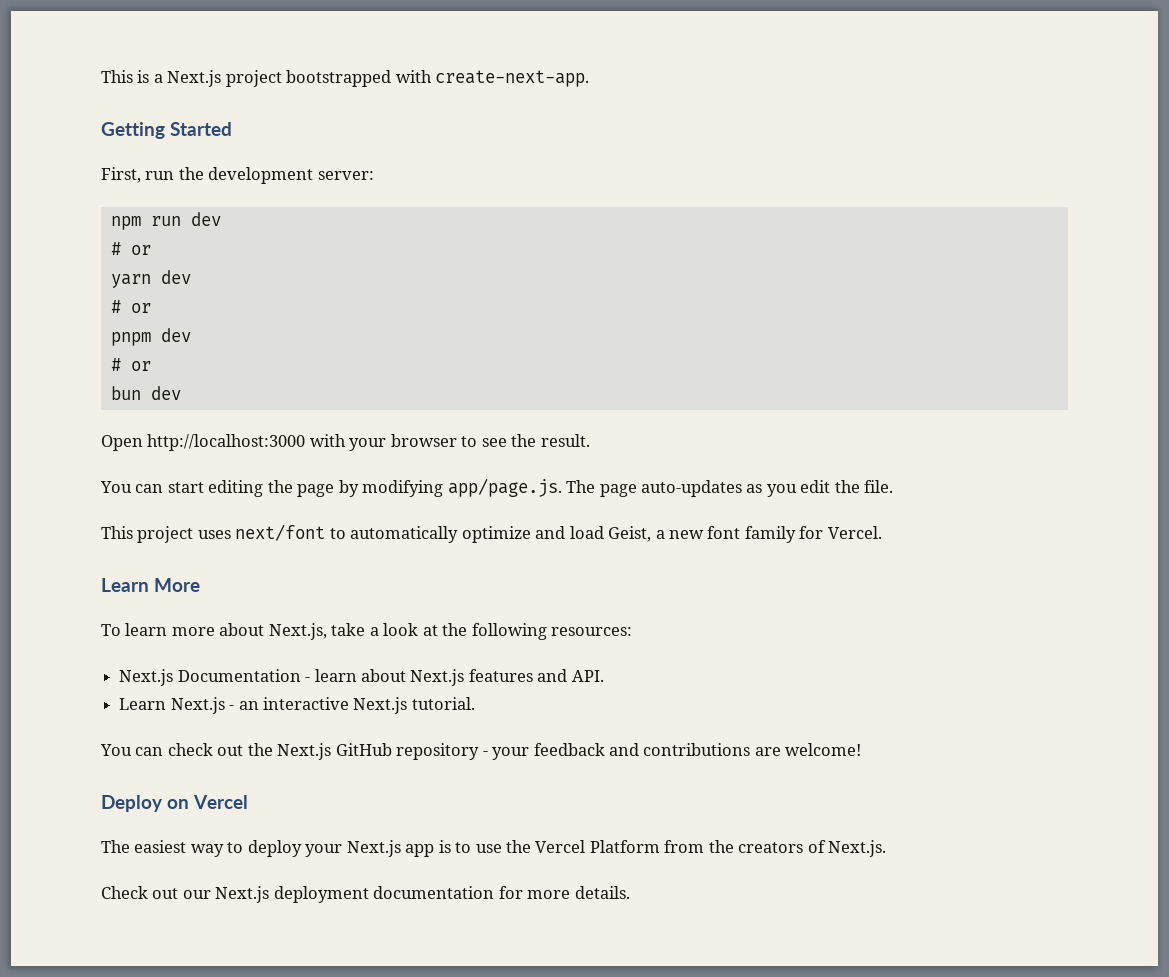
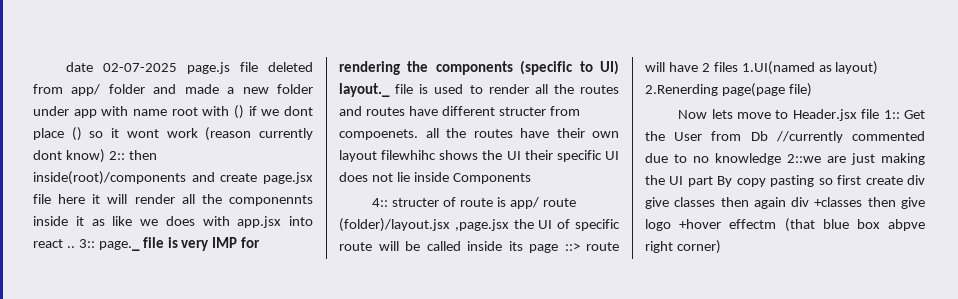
[101,70,590,87] [101,122,233,139] [101,167,374,184] [110,212,221,230] [110,242,151,255] [110,270,191,288] [110,300,151,313] [110,328,191,346] [110,358,151,371] [110,386,181,400] [101,434,590,451] [100,478,894,497] [101,524,882,543] [101,578,201,592] [101,623,633,640] [119,669,604,686] [119,697,475,714] [100,743,862,760] [101,795,249,812] [101,840,887,857] [101,886,630,903] This is a Next.js project bootstrapped with create-next-app. // Getting Started // First, run the development server: // npm run dev // # or // yarn dev // # or // pnpm dev // # or // bun dev // Open http://localhost:3000 with your browser to see the result. // You can start editing the page by modifying app/page.js. The page auto-updates as you edit the file. // This project uses next/font to automatically optimize and load Geist, a new font family for Vercel. // Learn More // To learn more about Next.js, take a look at the following resources: // Next.js Documentation - learn about Next.js features and API. // Learn Next.js - an interactive Next.js tutorial. // You can check out the Next.js GitHub repository - your feedback and contributions are welcome! // Deploy on Vercel // The easiest way to deploy your Next.js app is to use the Vercel Platform from the creators of Next.js. // Check out our Next.js deployment documentation for more details. -> [66,62,313,74] [33,84,313,96] [33,105,313,119] [33,127,313,141] [33,149,157,163] [33,171,313,185] [33,194,313,206] [33,216,313,228] [33,237,261,251] [339,60,619,75] [339,83,619,97] [339,106,580,116] [339,128,619,140] [339,150,619,162] [339,172,531,184] [372,197,576,209] [339,218,620,232] [339,241,619,253] [645,61,879,75] [645,83,812,97] [678,109,925,121] [645,131,925,143] [645,153,925,165] [645,175,925,187] [645,197,925,209] [645,218,925,232] [645,240,721,254] date 02-07-2025 page.js file deleted from app/ folder and made a new folder under app with name root with () if we dont place () so it wont work (reason currently dont know) 2:: then inside(root)/components and create page.jsx file here it will render all the componennts inside it as like we does with app.jsx into react .. 3:: page._ file is very IMP for rendering the components (specific to UI) layout._ file is used to render all the routes and routes have different structer from compoenets. all the routes have their own layout filewhihc shows the UI their specific UI does not lie inside Components // 4:: structer of route is app/ route (folder)/layout.jsx ,page.jsx the UI of specific route will be called inside its page ::> route will have 2 files 1.UI(named as layout) 2.Renerding page(page file) // Now lets move to Header.jsx file 1:: Get the User from Db //currently commented due to no knowledge 2::we are just making the UI part By copy pasting so first create div give classes then again div +classes then give logo +hover effectm (that blue box abpve right corner)

